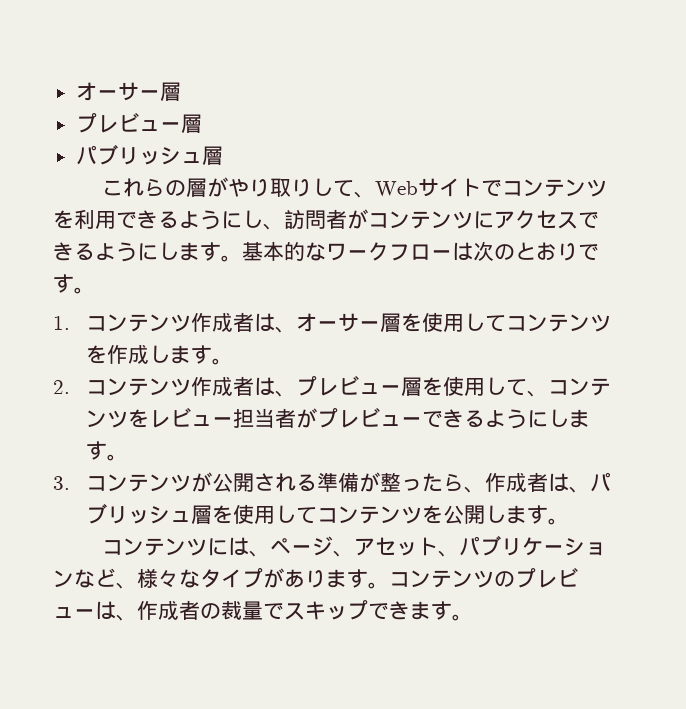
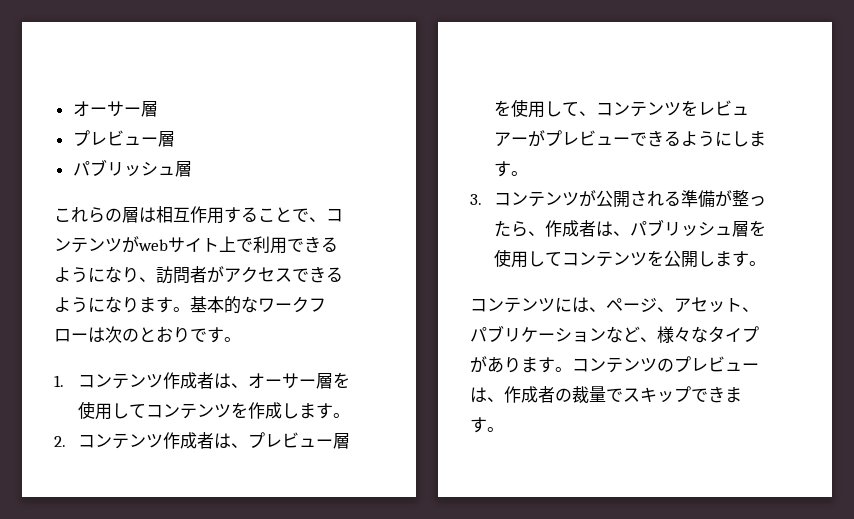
[206,177,607,198] [53,210,74,229] がやり取りして、Webサイトでコンテンツを -> [139,206,343,224] [54,236,253,253] は相互作用することで、コンテンツがwebサイト上で
[242,210,263,228] し -> [105,266,139,283] なり
[368,211,494,229] コンテンツに -> (224, 274) none
[158,242,179,260] し -> [105,296,139,313] なり
[211,408,296,428] ー担当者 -> [494,132,529,147] アー

